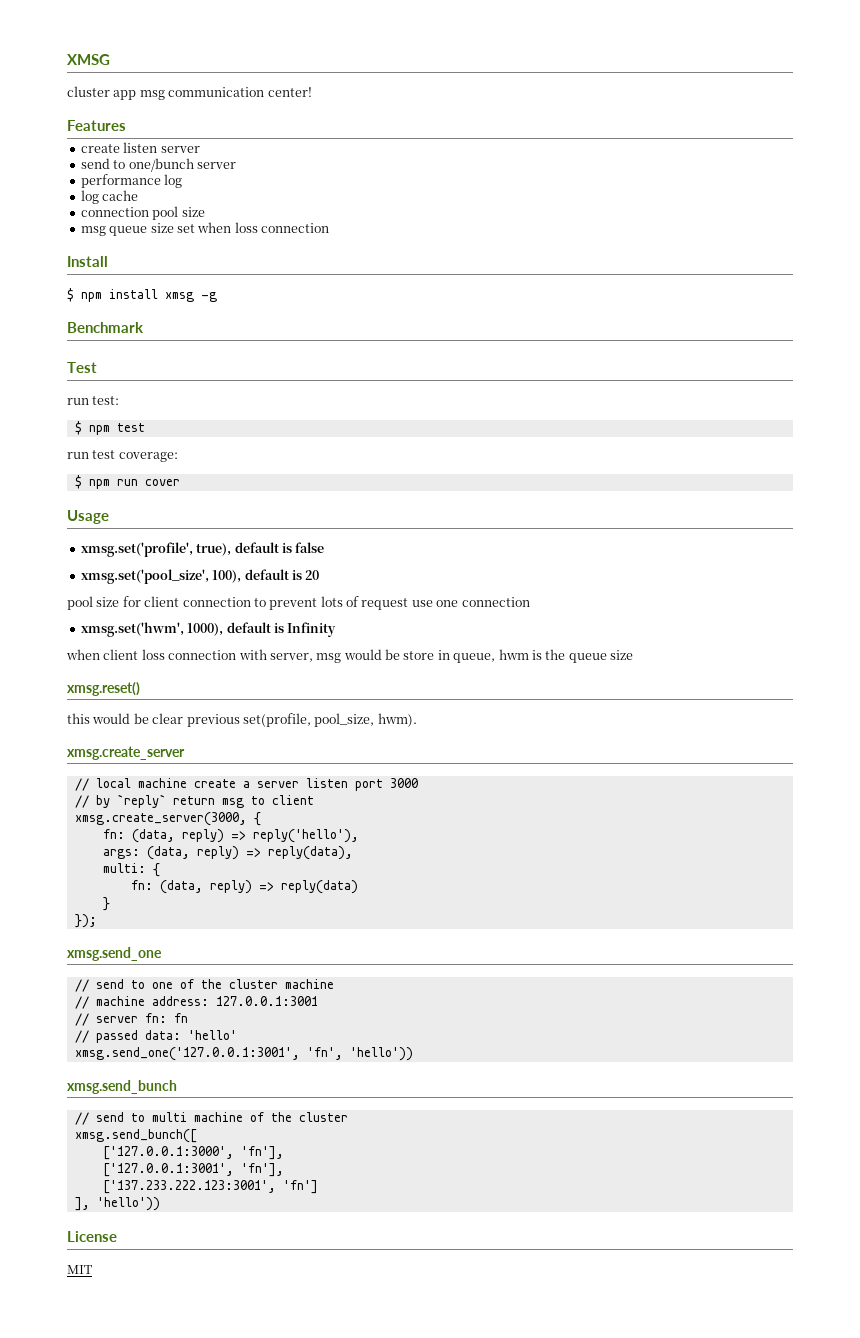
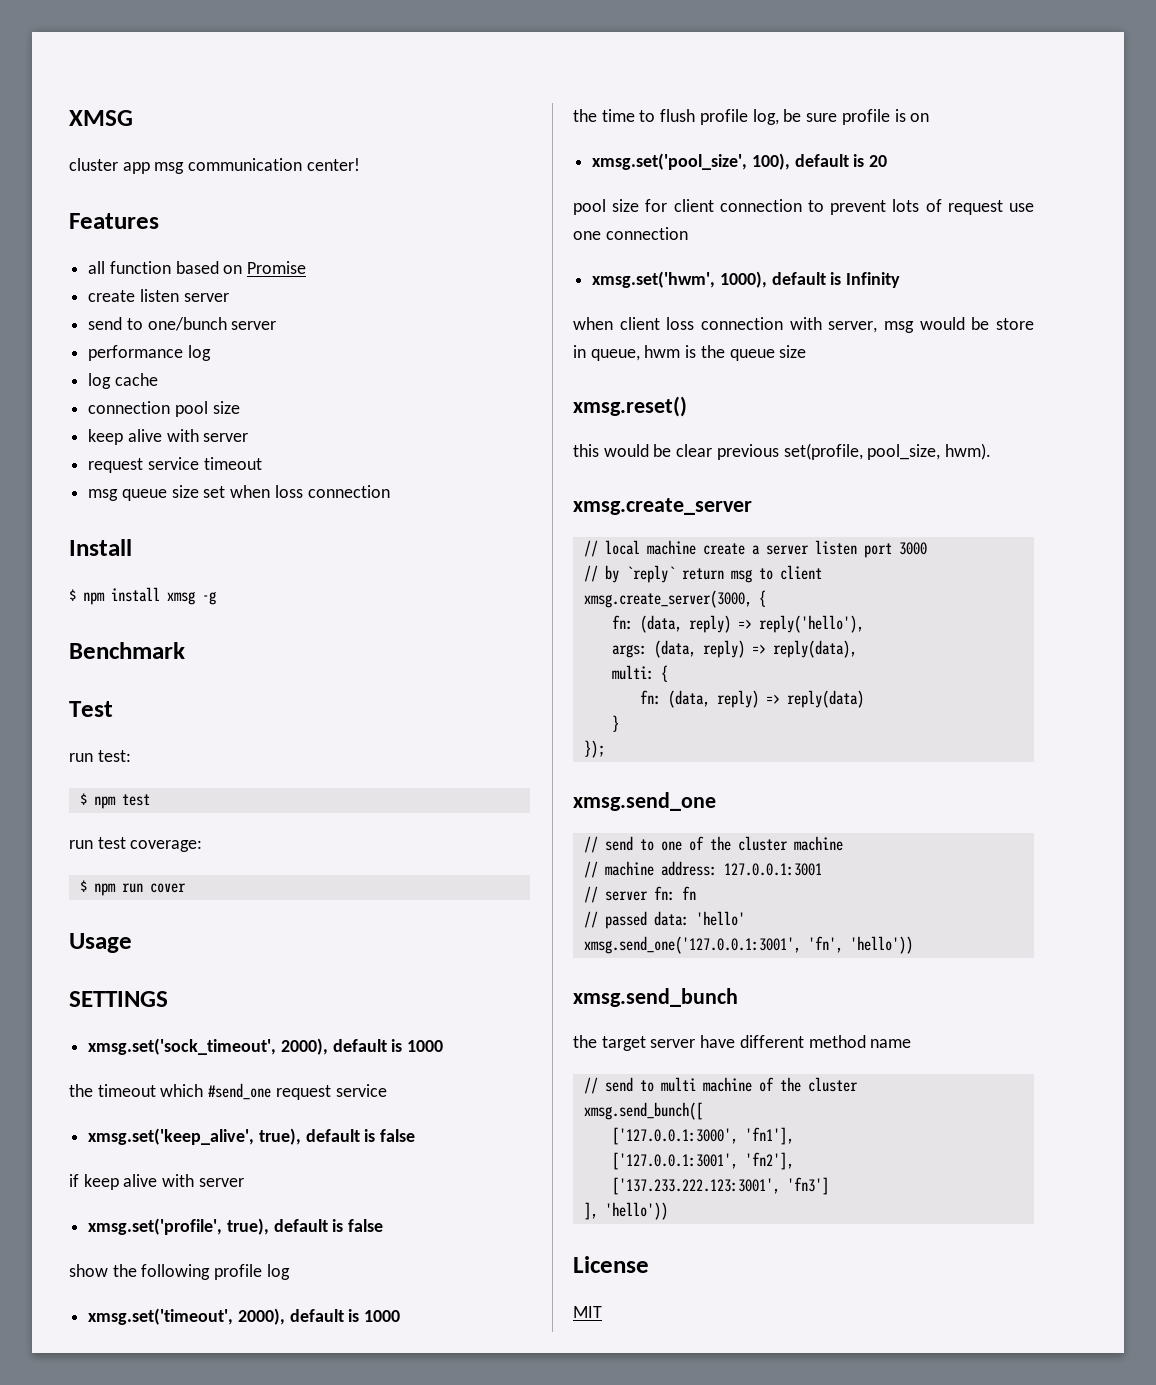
(126, 125) none -> [88,261,307,274] // all function based on Promise
(205, 212) none -> [88,429,249,445] [88,457,262,473] // keep alive with server // request service timeout
(109, 517) none -> [69,991,168,1007] [88,1038,444,1055] [69,1083,387,1100] [88,1128,416,1145] [69,1174,244,1190] // SETTINGS // xmsg.set('sock_timeout', 2000), default is 1000 // the timeout which #send_one request service // xmsg.set('keep_alive', true), default is false // if keep alive with server
(325, 547) none -> [69,1264,290,1280] [88,1308,401,1325] [573,109,930,125] // show the following profile log // xmsg.set('timeout', 2000), default is 1000 // the time to flush profile log, be sure profile is on
(177, 1087) none -> [573,1035,912,1051] // the target server have different method name
[240,1146,284,1160] 'fn'], -> [744,1127,794,1145] 'fn1'],
[240,1163,284,1177] 'fn'], -> [744,1152,794,1170] 'fn2'],
[282,1180,318,1194] 'fn'] -> [786,1177,829,1195] 'fn3']

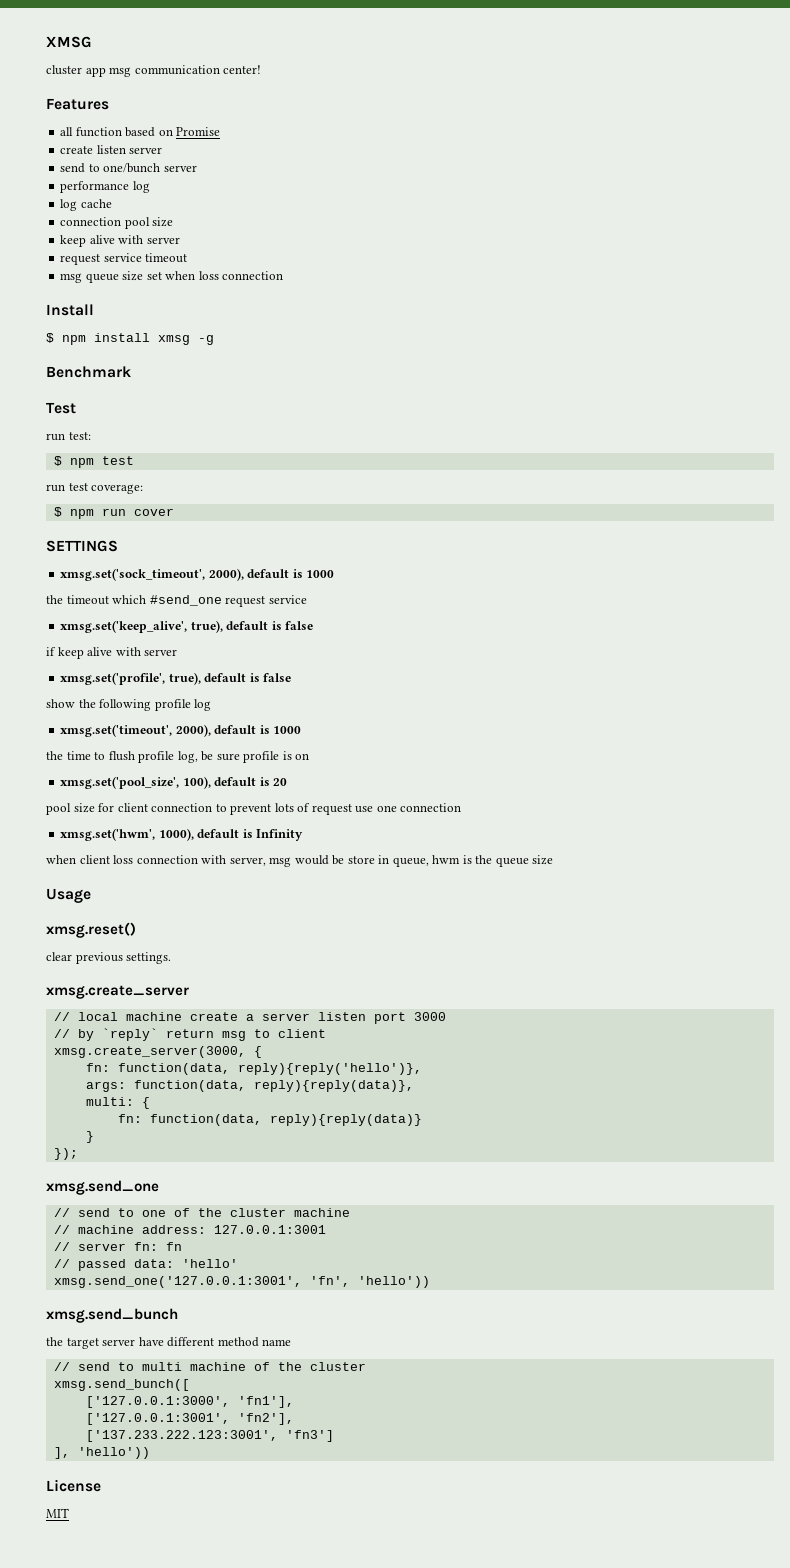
[69,933,132,953] // Usage -> (174, 512) none
(807, 351) none -> [46,888,91,903] // Usage
[573,443,992,460] this would be clear previous set(profile, pool_size, hwm). -> [46,952,172,964] clear previous settings.
[639,615,864,633] [611,640,857,658] (data, reply) => reply('hello'), // args: (data, reply) => reply(data), -> [117,1063,422,1075] [85,1080,414,1092] function(data, reply){reply('hello')}, // args: function(data, reply){reply(data)},
[667,690,864,708] (data, reply) => reply(data) -> [149,1114,422,1126] function(data, reply){reply(data)}

